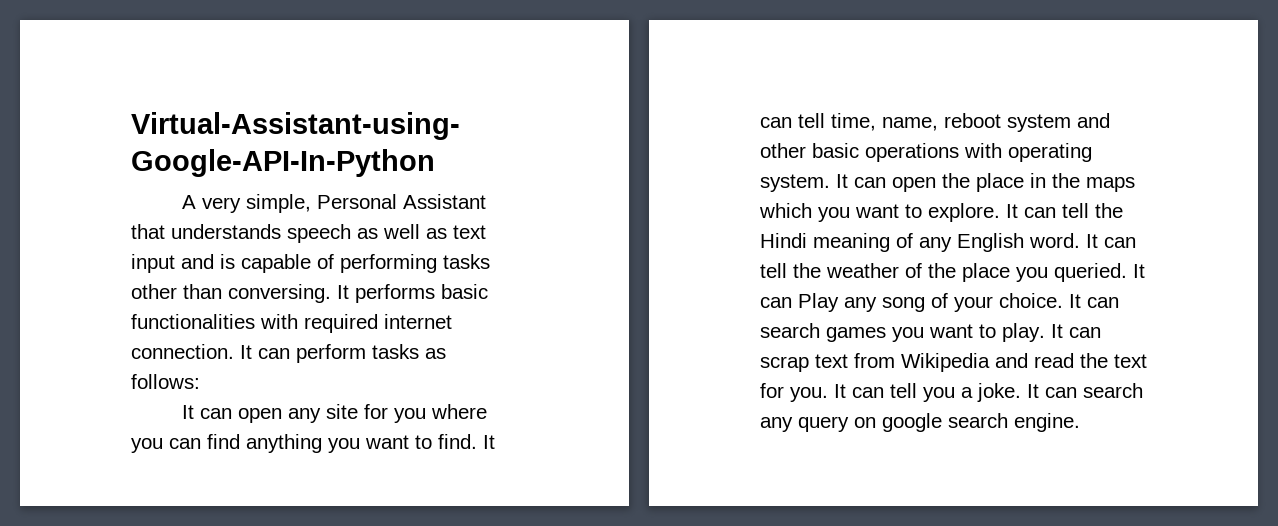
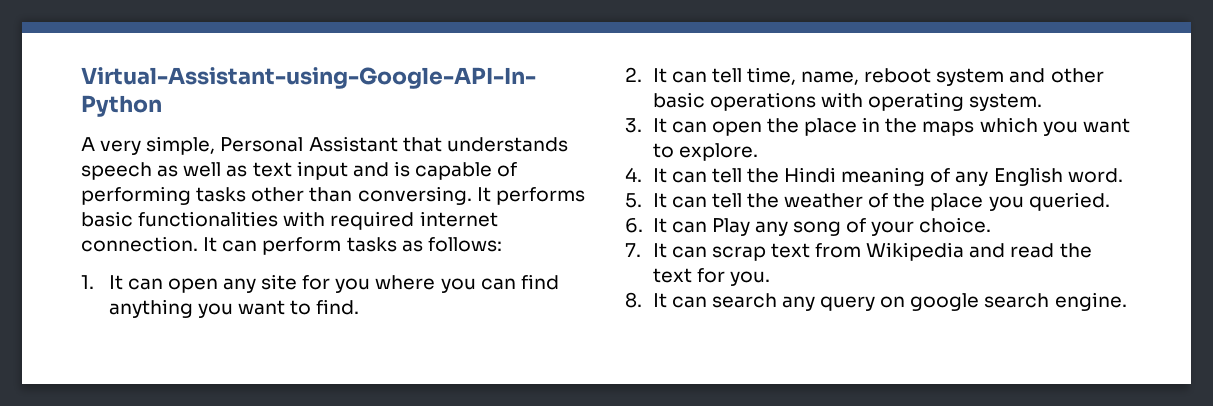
(200, 381) none -> [81,275,94,289] 1.
(477, 441) none -> [625,67,642,82] // 2.
(830, 183) none -> [625,118,642,133] // 3.
(1000, 212) none -> [625,167,642,182] // 4.
(1080, 240) none -> [625,193,642,208] // 5.
(1127, 272) none -> [625,218,643,233] // 6.
[1069,294,1119,308] [760,323,1045,342] It can search games you want to play. -> [625,243,641,257] // 7.
[834,383,1021,402] It can tell you a joke. -> [625,292,642,308] // 8.

